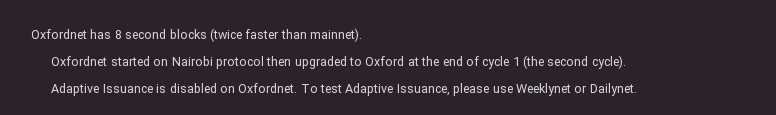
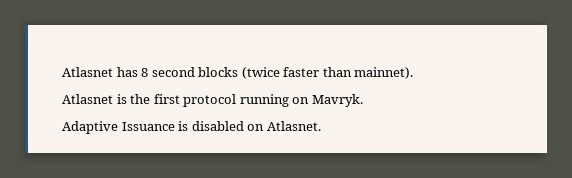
[31,29,87,39] Oxfordnet -> [62,67,113,77] Atlasnet
[51,55,626,69] Oxfordnet started on Nairobi protocol then upgraded to Oxford at the end of cycle 1 (the second cycle). -> [62,94,363,107] Atlasnet is the first protocol running on Mavryk.
[238,83,637,96] Oxfordnet. To test Adaptive Issuance, please use Weeklynet or Dailynet. -> [266,121,321,131] Atlasnet.

